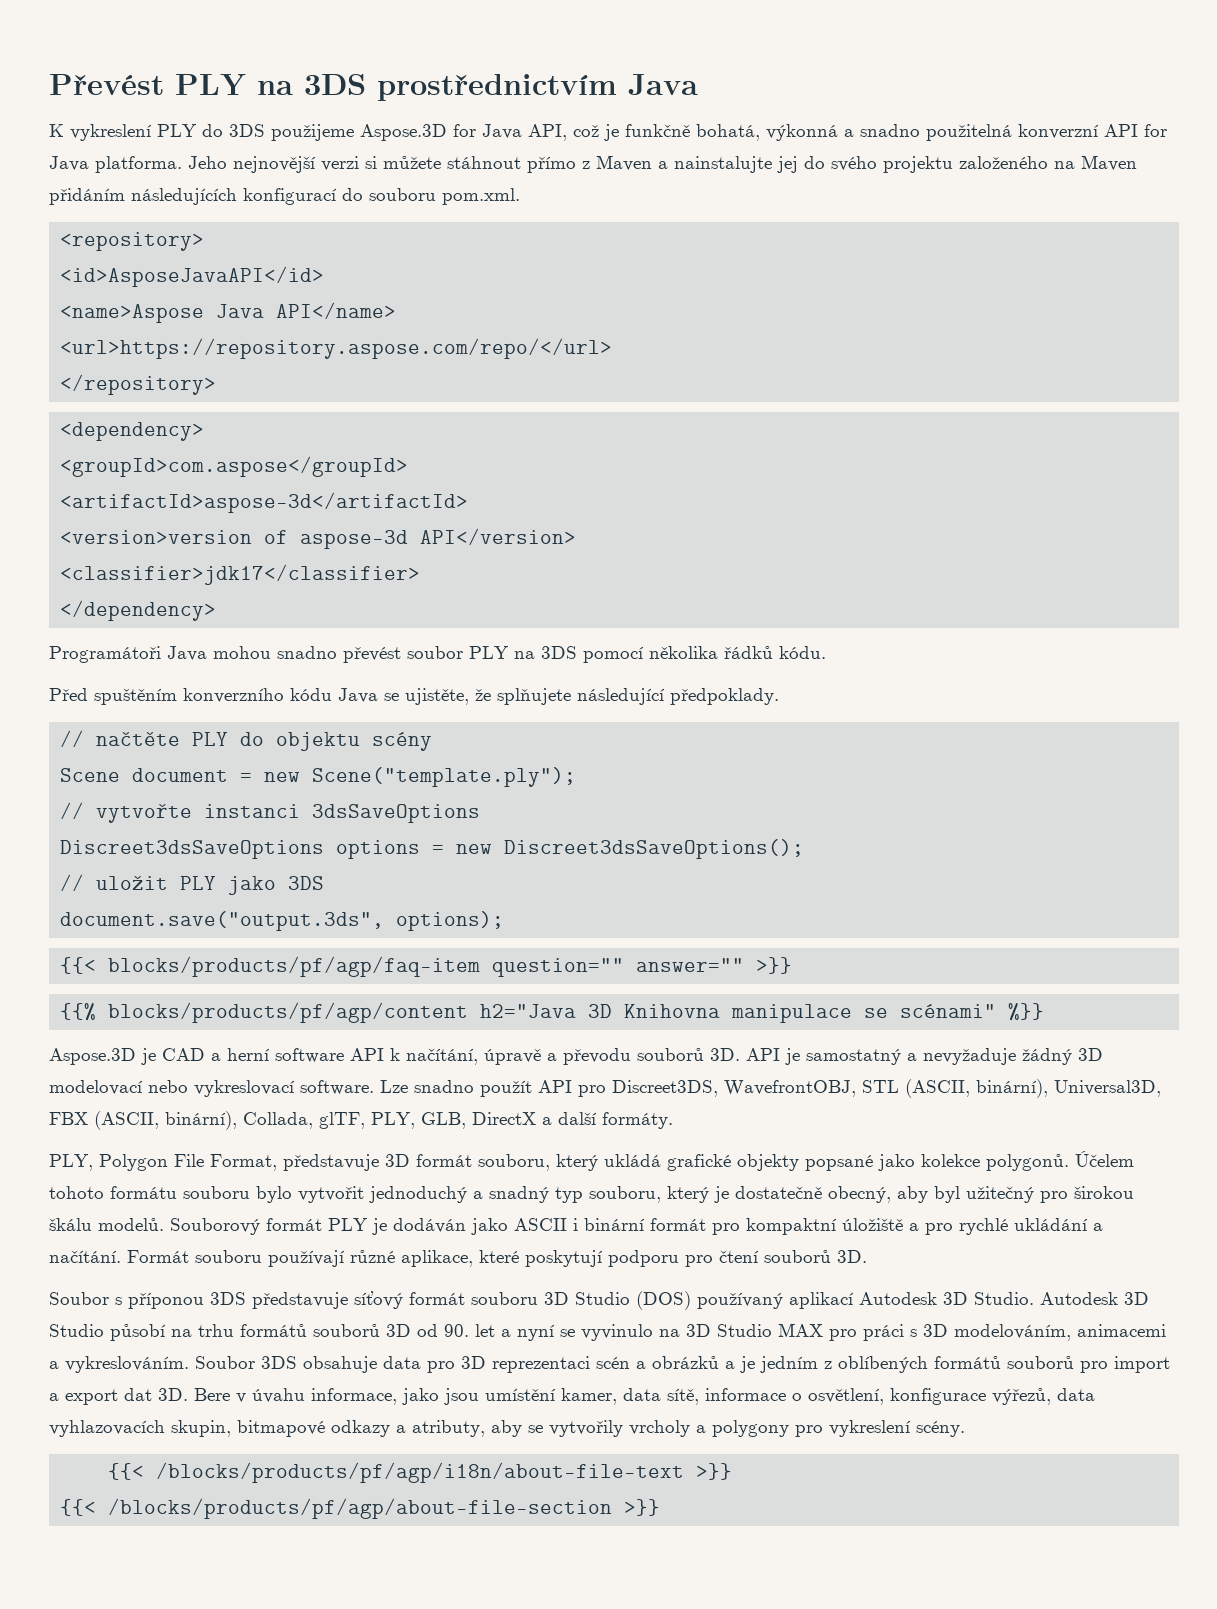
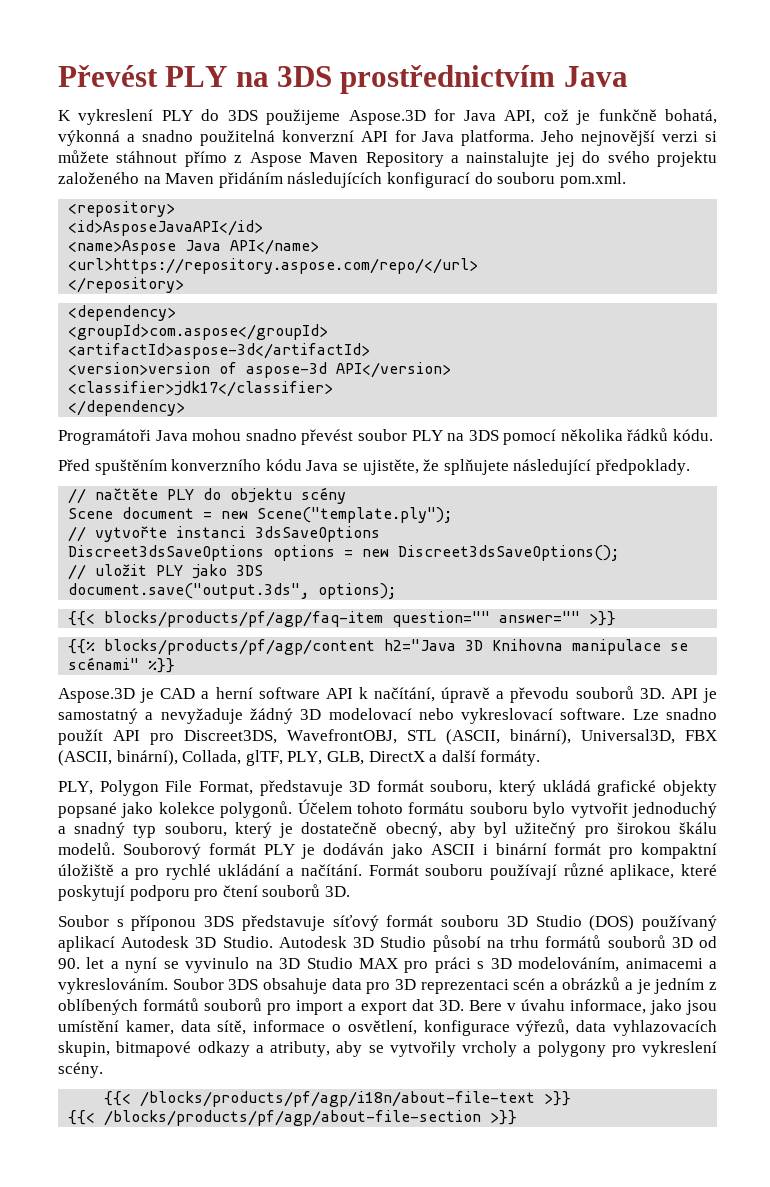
[596,155,652,171] Maven -> [249,152,444,167] Aspose Maven Repository

